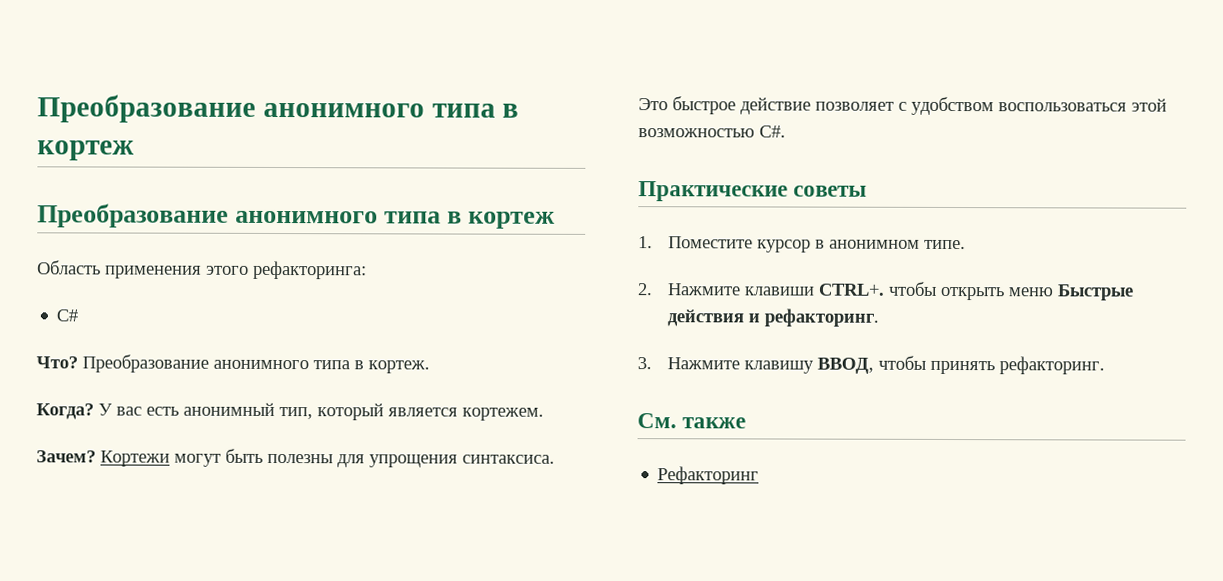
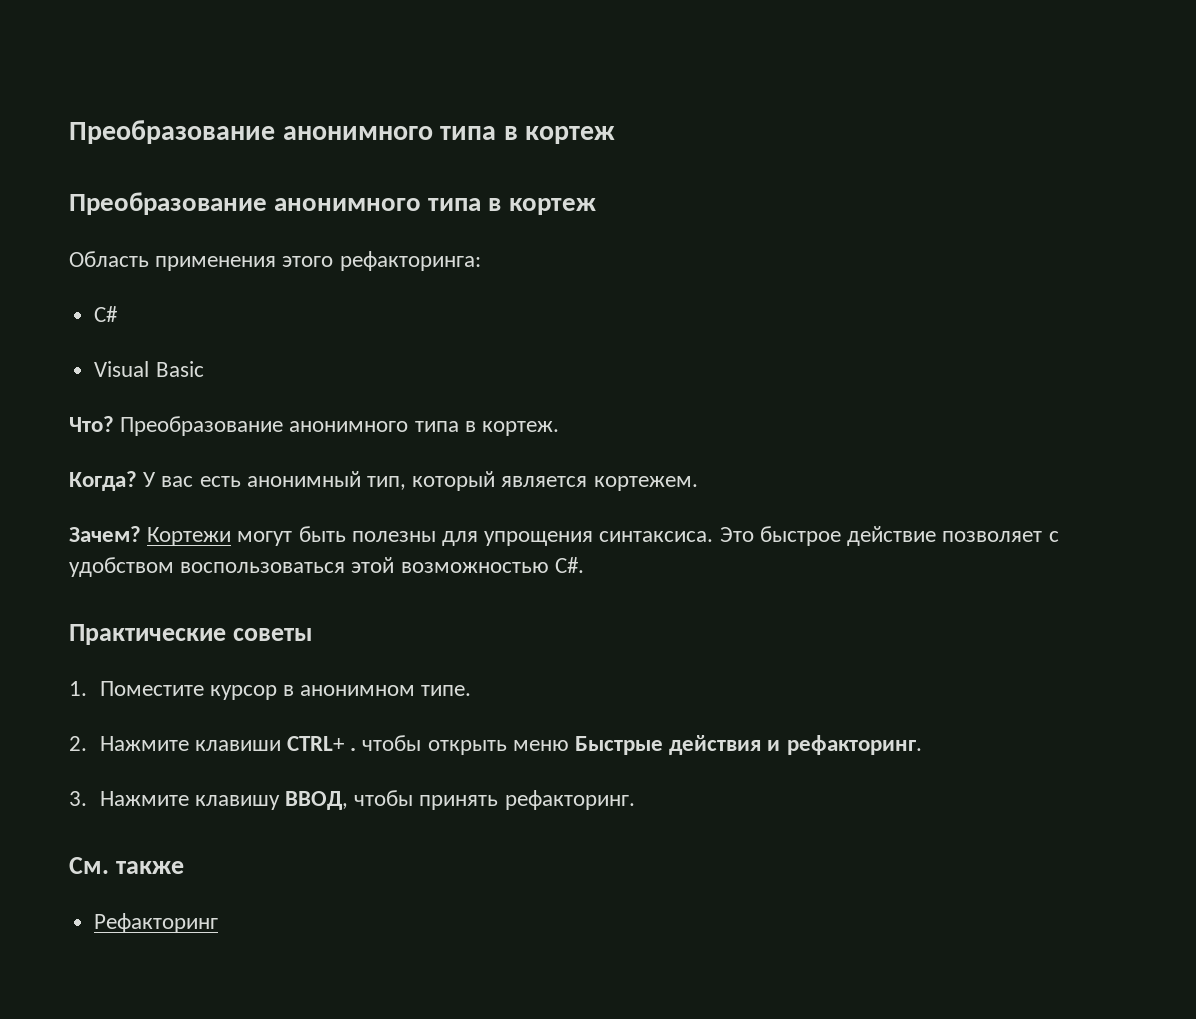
(79, 315) none -> [94,361,204,377] // Visual Basic
[818,283,886,296] CTRL+. -> [286,736,357,751] CTRL+ .

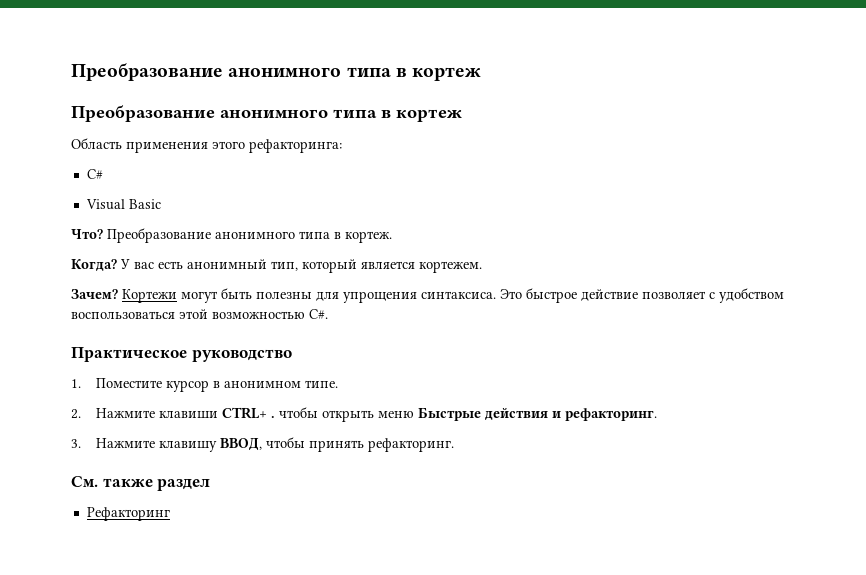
[69,624,313,645] Практические советы -> [71,347,292,362] Практическое руководство
(184, 867) none -> [157,478,211,491] раздел

